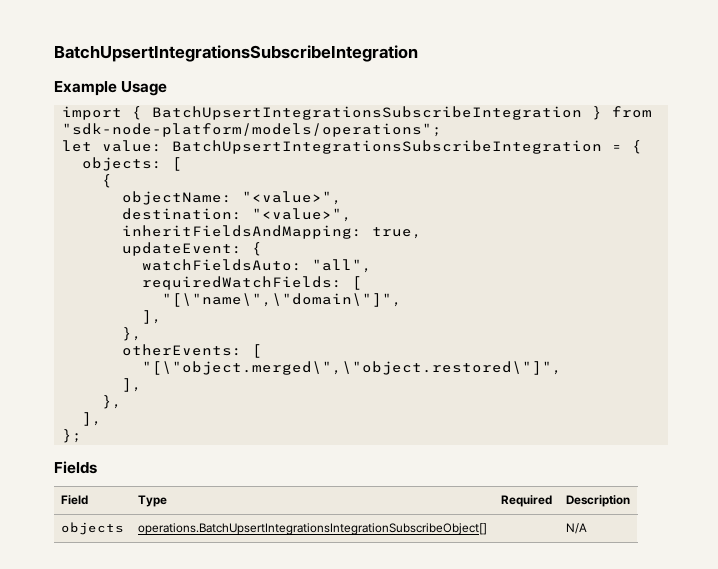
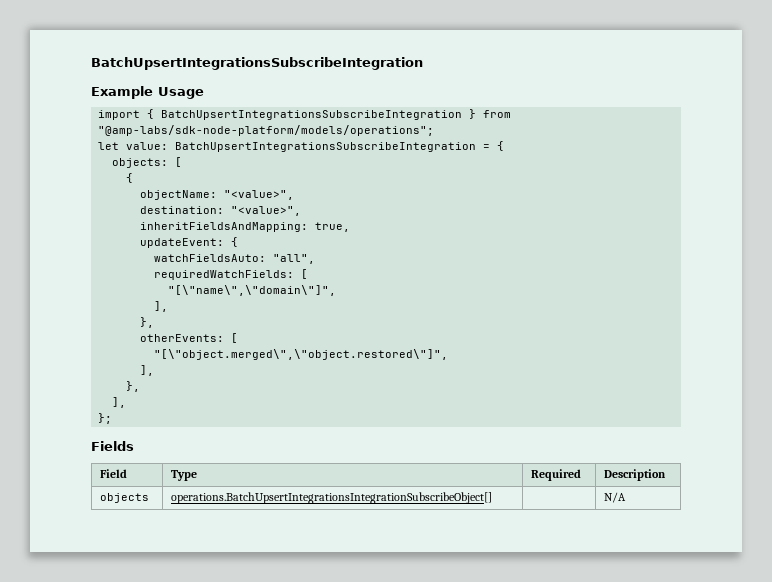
[62,123,443,137] "sdk-node-platform/models/operations"; -> [98,125,435,136] "@amp-labs/sdk-node-platform/models/operations";

